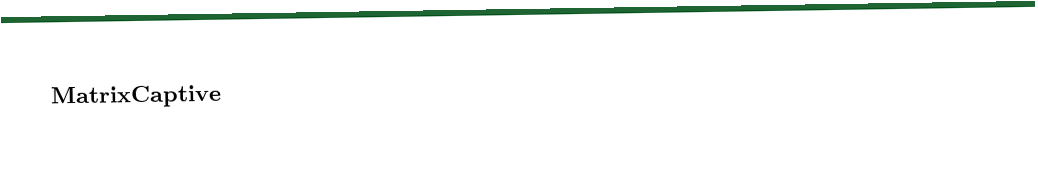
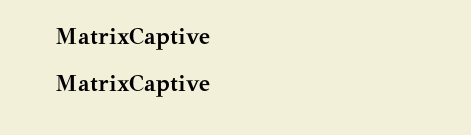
[50,84,222,109] MatrixCaptive -> [55,27,210,50] [55,74,210,97] MatrixCaptive // MatrixCaptive

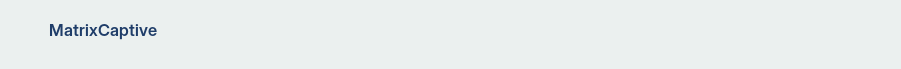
[55,27,210,50] [55,74,210,97] MatrixCaptive // MatrixCaptive -> [49,24,157,40] MatrixCaptive

